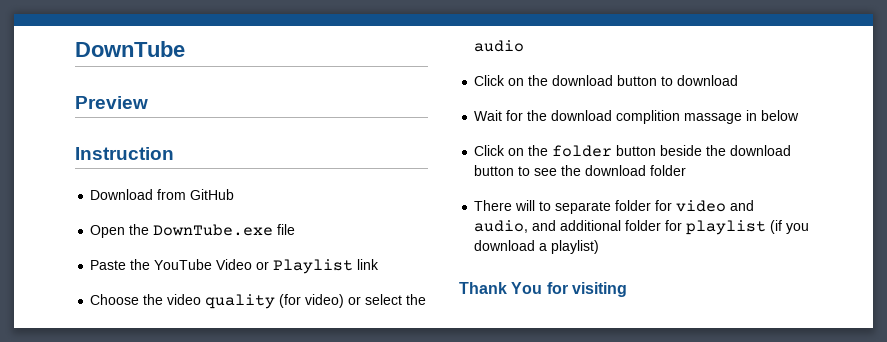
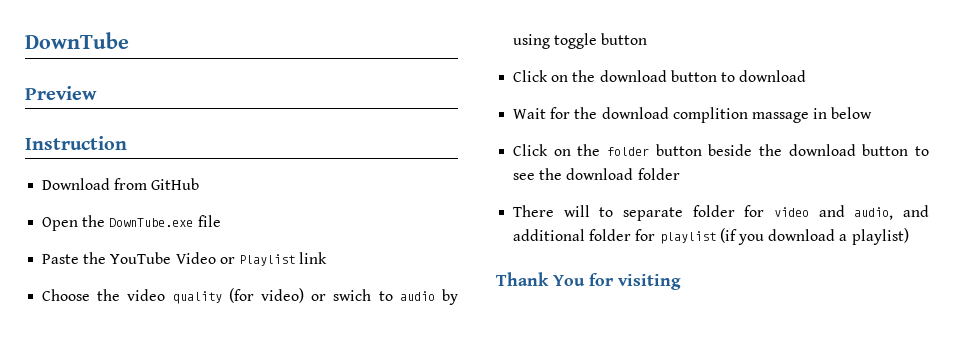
[365,294,427,305] select the -> [333,289,393,301] swich to
(525, 46) none -> [441,289,458,305] [513,33,648,49] by using toggle button

